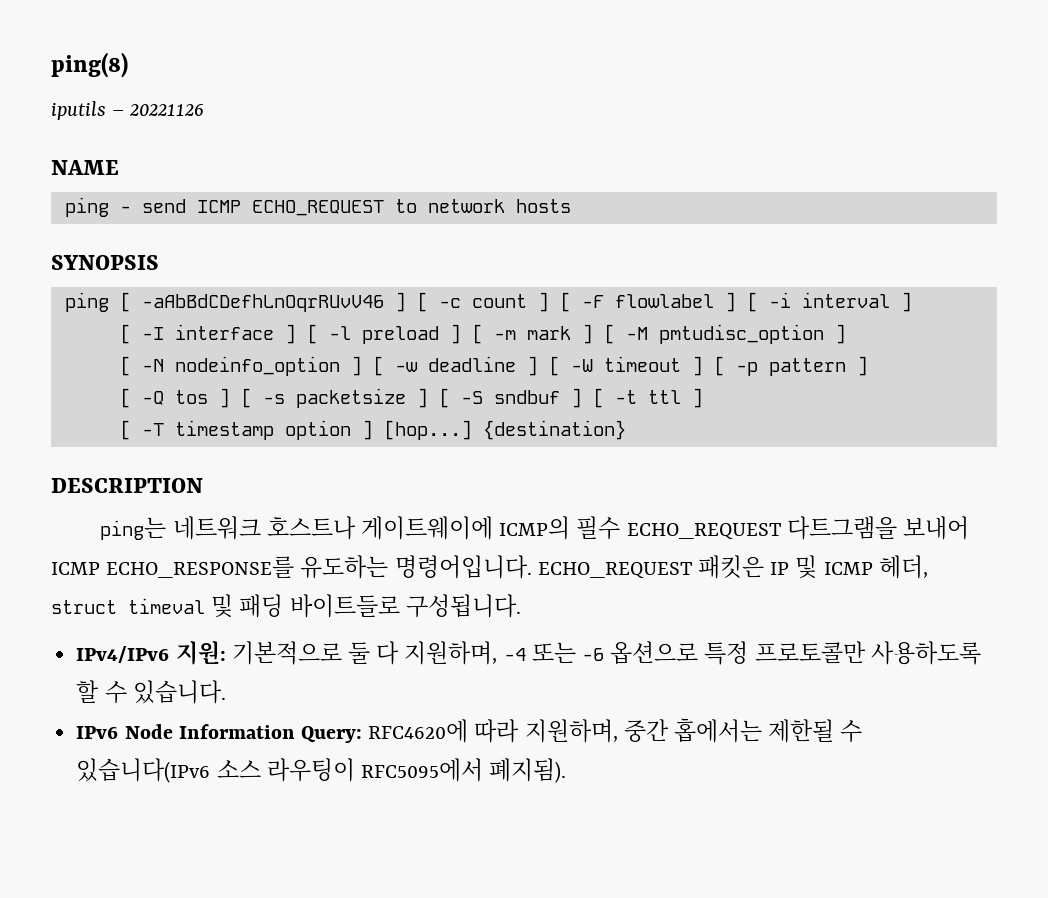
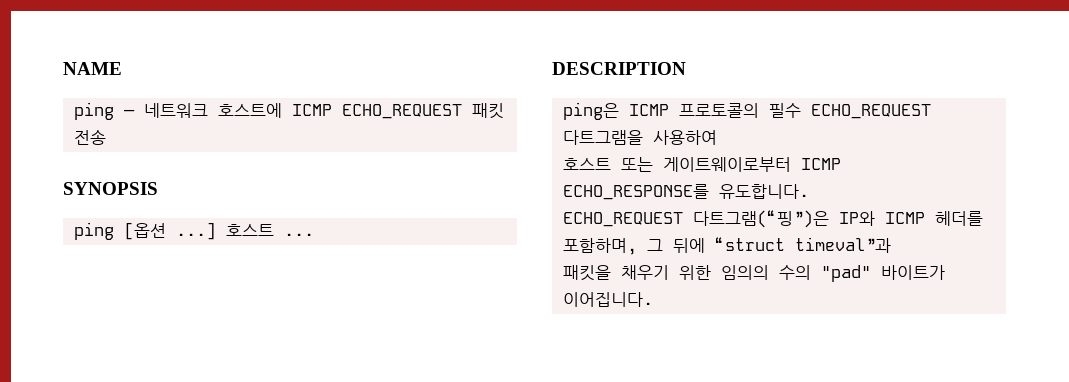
[51,52,128,78] [51,101,205,120] [51,160,119,175] [64,197,571,217] [51,255,159,270] [64,292,912,312] [119,324,846,344] [119,356,868,376] [119,388,703,408] [119,420,626,440] [51,478,203,493] [100,516,970,540] [51,555,928,579] [51,594,521,618] [76,641,981,665] [76,680,226,704] [76,718,863,743] [76,758,567,783] ping(8) // iputils – 20221126 // NAME // ping - send ICMP ECHO_REQUEST to network hosts // SYNOPSIS // ping [ -aAbBdCDefhLnOqrRUvV46 ] [ -c count ] [ -F flowlabel ] [ -i interval ] // [ -I interface ] [ -l preload ] [ -m mark ] [ -M pmtudisc_option ] // [ -N nodeinfo_option ] [ -w deadline ] [ -W timeout ] [ -p pattern ] // [ -Q tos ] [ -s packetsize ] [ -S sndbuf ] [ -t ttl ] // [ -T timestamp option ] [hop...] {destination} // DESCRIPTION // ping는 네트워크 호스트나 게이트웨이에 ICMP의 필수 ECHO_REQUEST 다트그램을 보내어 ICMP ECHO_RESPONSE를 유도하는 명령어입니다. ECHO_REQUEST 패킷은 IP 및 ICMP 헤더, struct timeval 및 패딩 바이트들로 구성됩니다. // IPv4/IPv6 지원: 기본적으로 둘 다 지원하며, -4 또는 -6 옵션으로 특정 프로토콜만 사용하도록 할 수 있습니다. // IPv6 Node Information Query: RFC4620에 따라 지원하며, 중간 홉에서는 제한될 수 있습니다(IPv6 소스 라우팅이 RFC5095에서 폐지됨). -> [63,62,122,75] [73,102,504,120] [73,129,106,145] [63,182,158,195] [73,222,314,240] [552,62,686,75] [562,102,931,120] [562,130,717,145] [562,157,841,172] [562,184,809,200] [562,210,983,228] [562,237,891,255] [562,265,945,282] [562,292,653,307] NAME // ping — 네트워크 호스트에 ICMP ECHO_REQUEST 패킷 전송 // SYNOPSIS // ping [옵션 ...] 호스트 ... // DESCRIPTION // ping은 ICMP 프로토콜의 필수 ECHO_REQUEST 다트그램을 사용하여 // 호스트 또는 게이트웨이로부터 ICMP ECHO_RESPONSE를 유도합니다. // ECHO_REQUEST 다트그램(“핑”)은 IP와 ICMP 헤더를 포함하며, 그 뒤에 “struct timeval”과 // 패킷을 채우기 위한 임의의 수의 "pad" 바이트가 이어집니다.

